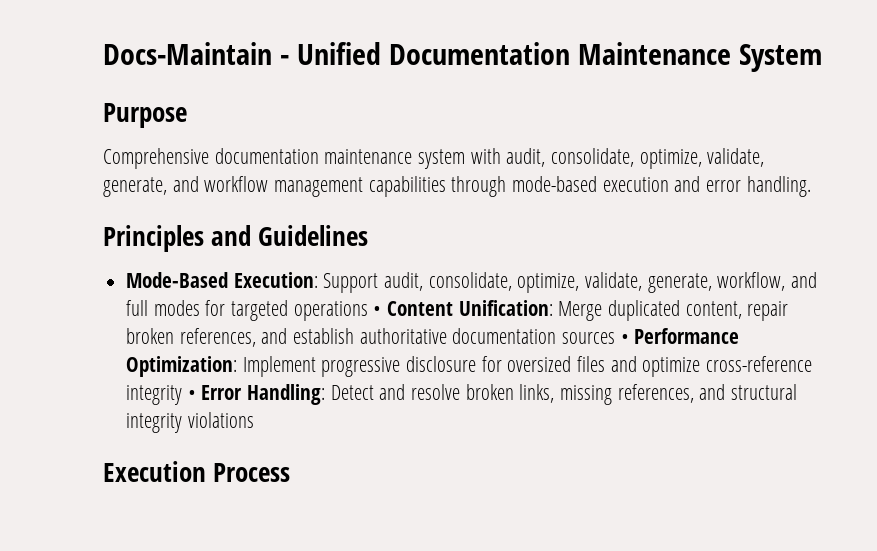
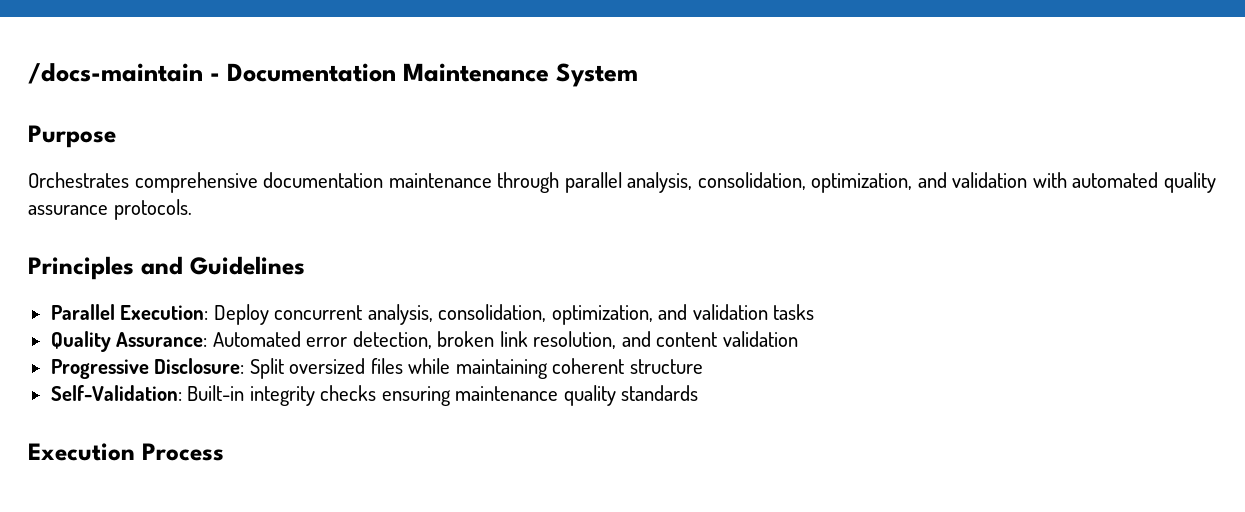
[103,42,381,65] Docs-Maintain - Unified -> [28,63,221,84] /docs-maintain -
[103,148,765,169] [103,176,811,197] [103,225,369,252] [126,272,818,293] [126,300,789,321] [126,328,740,347] [126,356,813,377] [126,384,798,405] [126,412,254,433] Comprehensive documentation maintenance system with audit, consolidate, optimize, validate, generate, and workflow management capabilities through mode-based execution and error handling. // Principles and Guidelines // Mode-Based Execution: Support audit, consolidate, optimize, validate, generate, workflow, and full modes for targeted operations • Content Unification: Merge duplicated content, repair broken references, and establish authoritative documentation sources • Performance Optimization: Implement progressive disclosure for oversized files and optimize cross-reference integrity • Error Handling: Detect and resolve broken links, missing references, and structural integrity violations -> [28,172,1216,193] [28,199,192,220] [28,256,305,280] [50,304,815,325] [50,331,798,352] [50,358,703,379] [50,385,699,406] Orchestrates comprehensive documentation maintenance through parallel analysis, consolidation, optimization, and validation with automated quality assurance protocols. // Principles and Guidelines // Parallel Execution: Deploy concurrent analysis, consolidation, optimization, and validation tasks // Quality Assurance: Automated error detection, broken link resolution, and content validation // Progressive Disclosure: Split oversized files while maintaining coherent structure // Self-Validation: Built-in integrity checks ensuring maintenance quality standards

